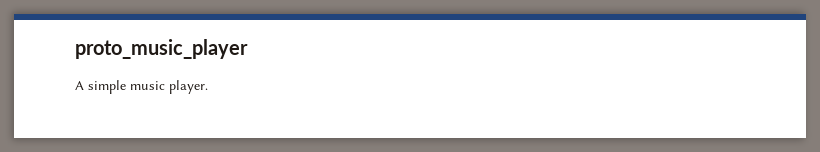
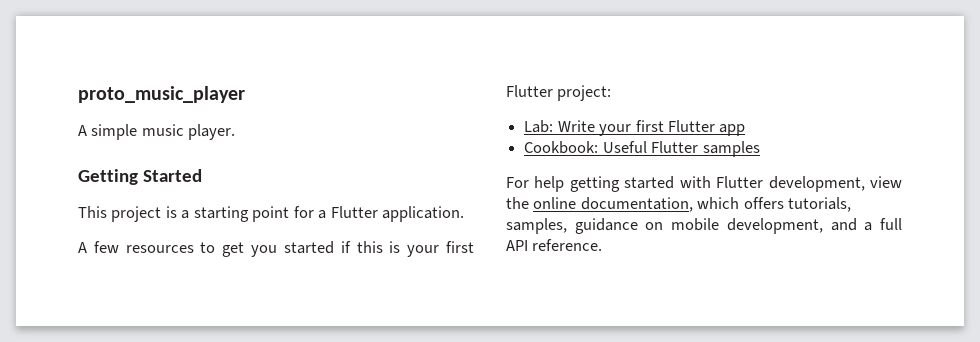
(208, 87) none -> [78,169,202,185] [78,206,465,222] [78,241,474,257] [506,85,612,101] [524,120,746,136] [524,141,760,157] [506,176,902,192] [506,197,852,212] [506,218,902,234] [506,239,603,251] // Getting Started // This project is a starting point for a Flutter application. // A few resources to get you started if this is your first Flutter project: // Lab: Write your first Flutter app // Cookbook: Useful Flutter samples // For help getting started with Flutter development, view the online documentation, which offers tutorials, samples, guidance on mobile development, and a full API reference.

